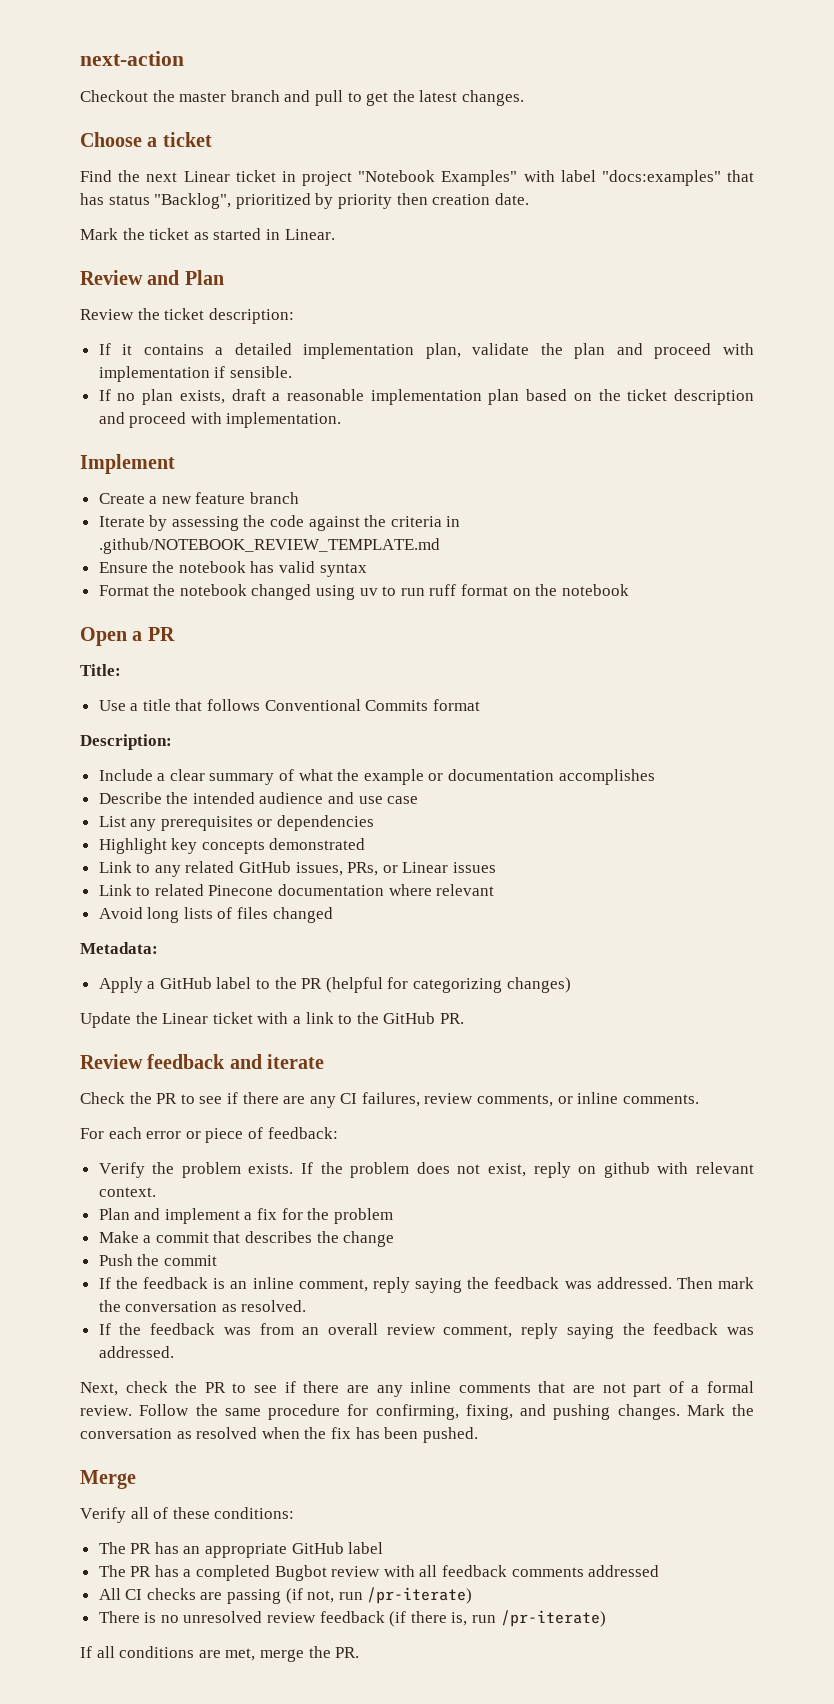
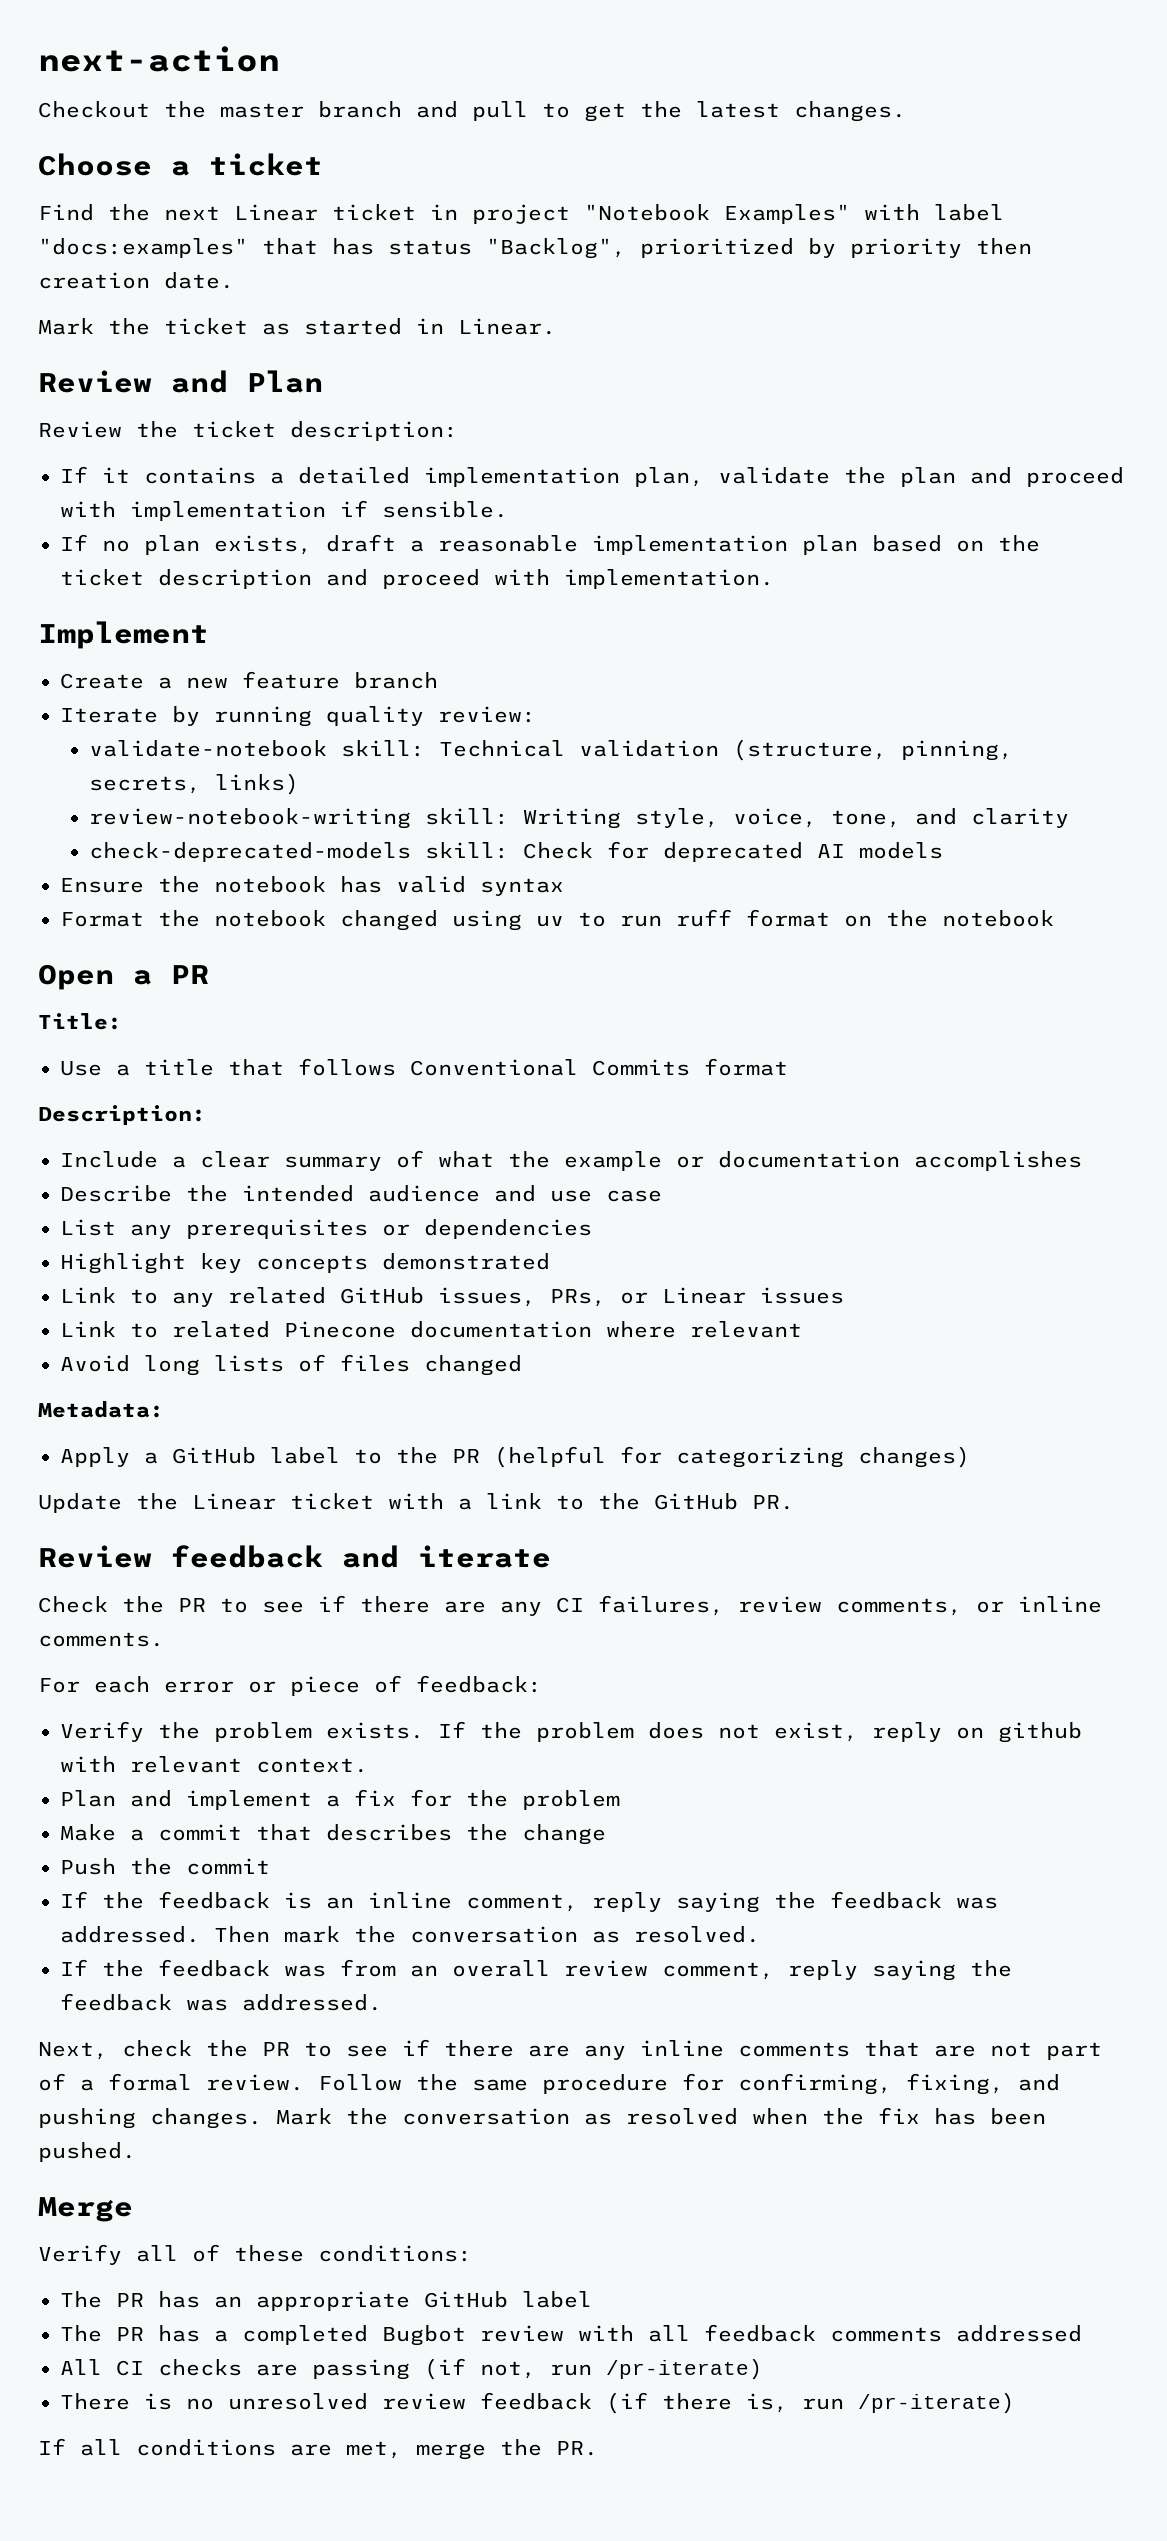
[171,515,461,531] [98,538,440,554] assessing the code against the criteria in .github/NOTEBOOK_REVIEW_TEMPLATE.md -> [214,706,536,727] [88,739,1013,761] [88,773,299,795] [88,808,1069,829] [88,841,943,862] running quality review: // validate-notebook skill: Technical validation (structure, pinning, secrets, links) // review-notebook-writing skill: Writing style, voice, tone, and clarity // check-deprecated-models skill: Check for deprecated AI models

